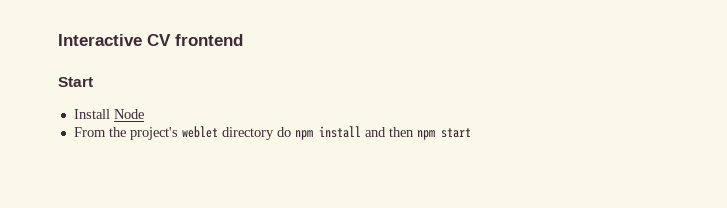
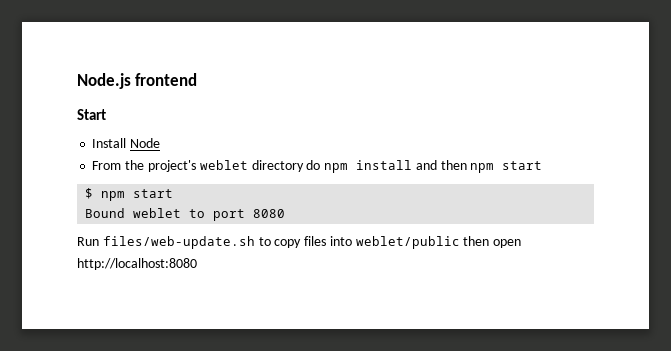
[58,34,171,46] Interactive CV -> [77,73,131,89] Node.js
(471, 133) none -> [85,188,174,201] [85,208,286,221] [77,236,522,249] [77,258,197,270] // $ npm start // Bound weblet to port 8080 // Run files/web-update.sh to copy files into weblet/public then open http://localhost:8080

